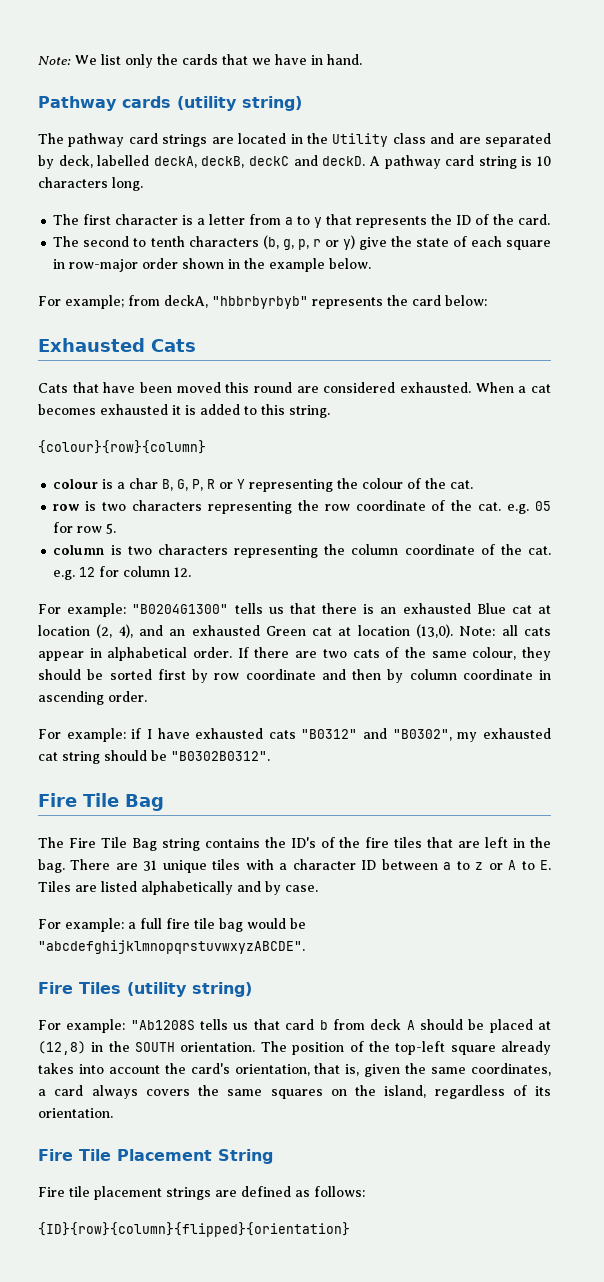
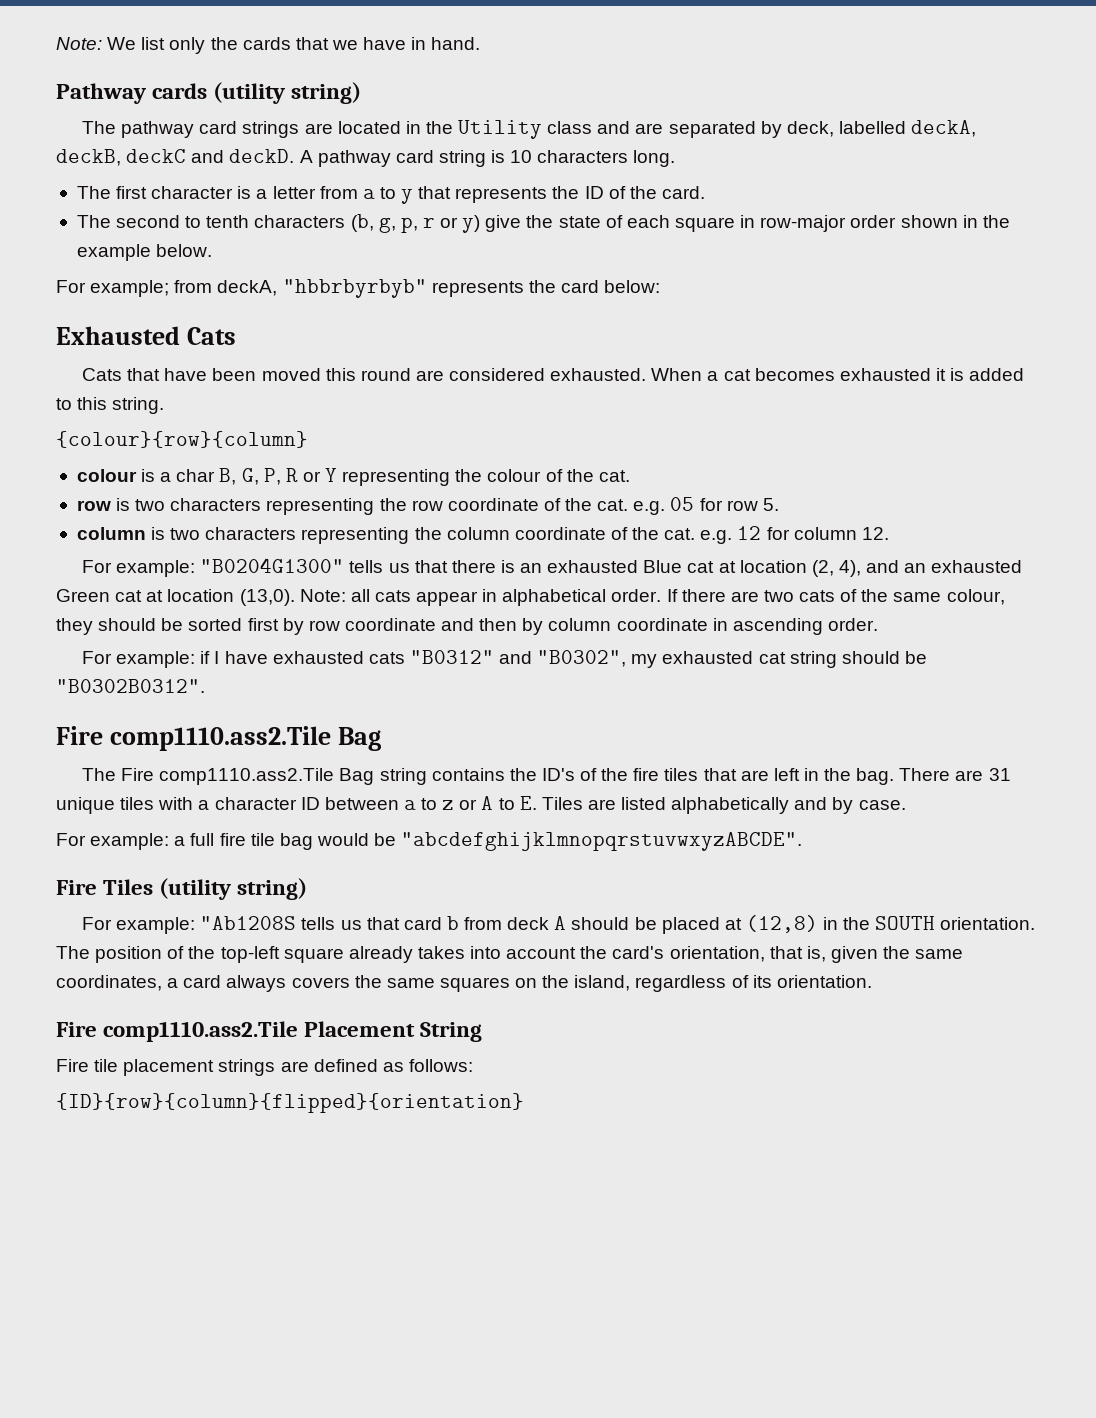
[83,793,119,807] Tile -> [110,726,332,751] comp1110.ass2.Tile
[100,837,127,848] Tile -> [159,768,335,785] comp1110.ass2.Tile
[79,1149,111,1161] Tile -> [103,1021,299,1042] comp1110.ass2.Tile

